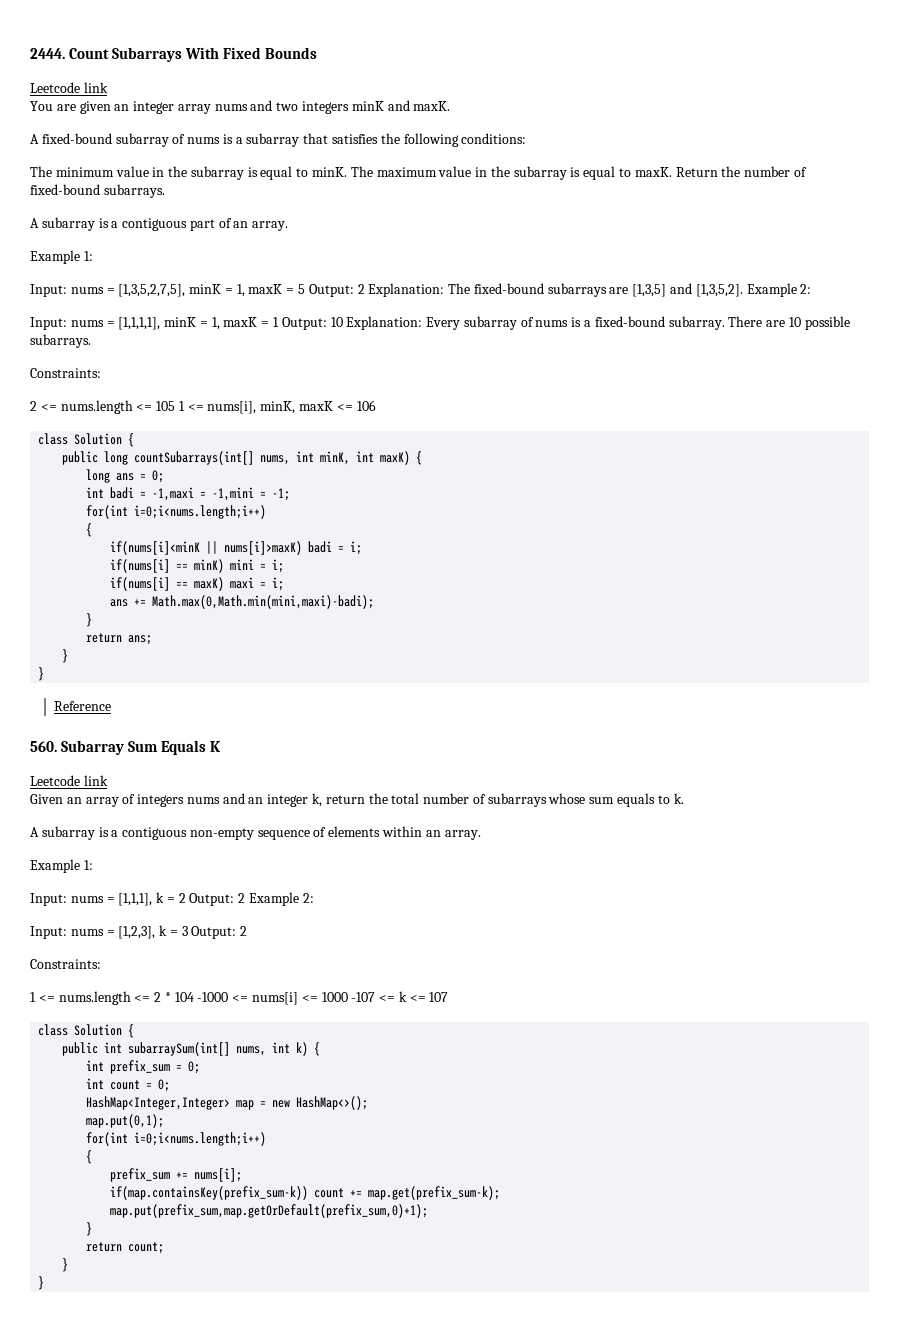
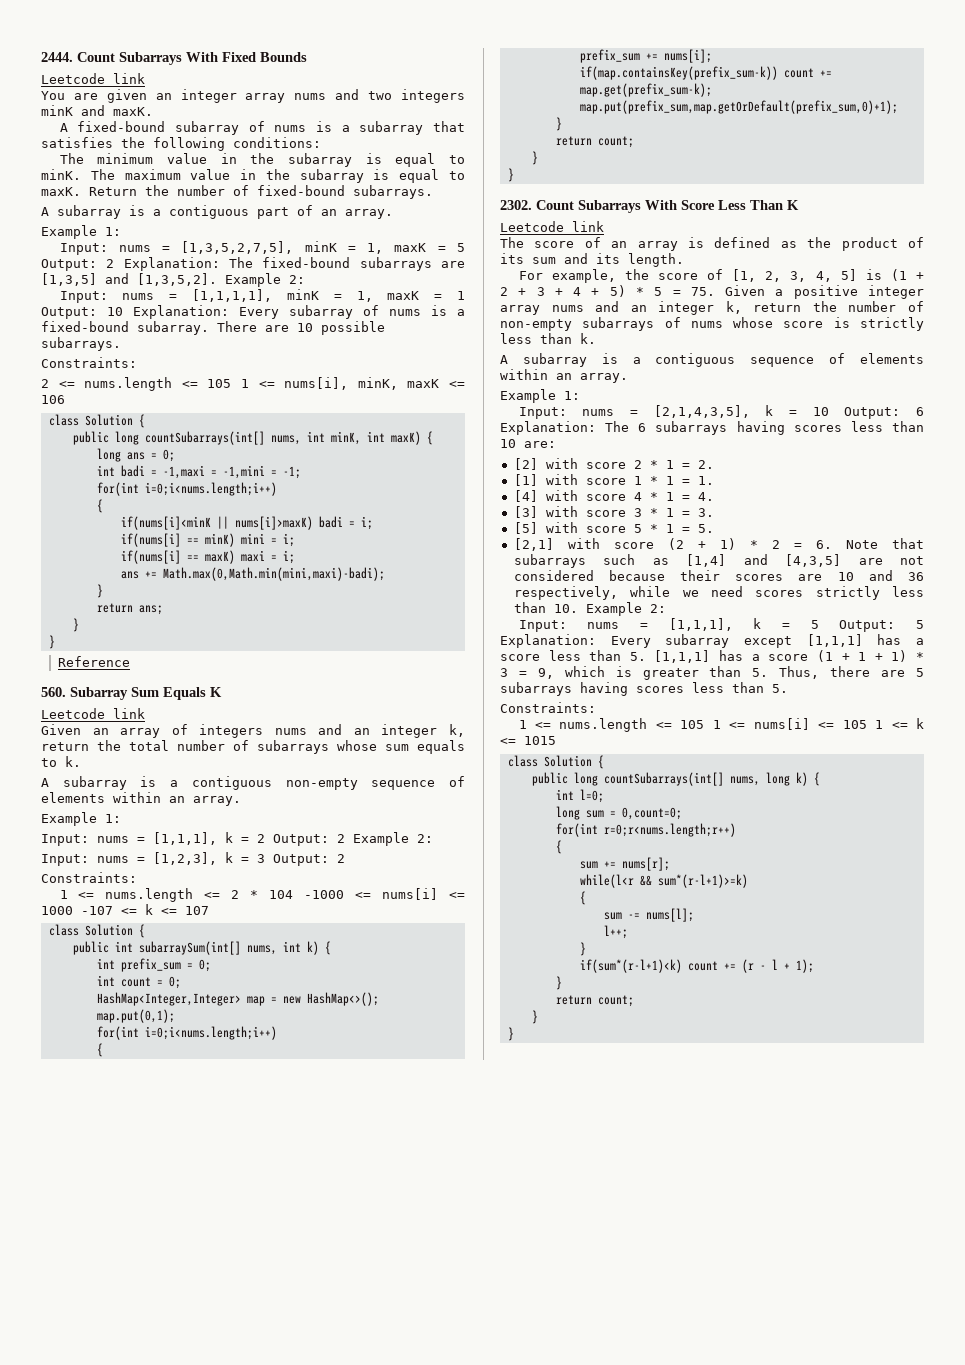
(45, 1283) none -> [500,200,799,213] [500,221,604,232] [500,237,924,251] [500,253,684,267] [518,269,924,283] [500,285,924,299] [500,301,924,315] [500,317,924,331] [500,333,596,344] [500,353,924,367] [500,369,628,383] [500,389,580,403] [518,405,924,419] [500,421,924,435] [500,439,556,448] [513,458,714,470] [513,474,714,486] [513,490,714,502] [513,506,714,518] [513,522,714,534] [513,538,924,551] [513,554,924,568] [513,570,924,581] [513,586,924,600] [513,602,666,616] [518,618,924,632] [500,634,924,648] [500,650,925,663] [500,666,925,680] [500,682,788,696] [500,702,596,713] [518,718,924,732] [500,736,556,745] [507,755,604,769] [531,772,820,786] [555,789,604,803] [555,806,682,820] [555,823,736,837] [555,840,562,854] [579,857,670,871] [579,874,748,888] [579,891,586,905] [603,908,694,922] [603,925,628,939] [579,942,586,956] [579,959,814,973] [555,976,562,990] [555,995,634,1007] [531,1010,538,1024] [507,1027,514,1041] // 2302. Count Subarrays With Score Less Than K // Leetcode link // The score of an array is defined as the product of its sum and its length. // For example, the score of [1, 2, 3, 4, 5] is (1 + 2 + 3 + 4 + 5) * 5 = 75. Given a positive integer array nums and an integer k, return the number of non-empty subarrays of nums whose score is strictly less than k. // A subarray is a contiguous sequence of elements within an array. // Example 1: // Input: nums = [2,1,4,3,5], k = 10 Output: 6 Explanation: The 6 subarrays having scores less than 10 are: // [2] with score 2 * 1 = 2. // [1] with score 1 * 1 = 1. // [4] with score 4 * 1 = 4. // [3] with score 3 * 1 = 3. // [5] with score 5 * 1 = 5. // [2,1] with score (2 + 1) * 2 = 6. Note that subarrays such as [1,4] and [4,3,5] are not considered because their scores are 10 and 36 respectively, while we need scores strictly less than 10. Example 2: // Input: nums = [1,1,1], k = 5 Output: 5 Explanation: Every subarray except [1,1,1] has a score less than 5. [1,1,1] has a score (1 + 1 + 1) * 3 = 9, which is greater than 5. Thus, there are 5 subarrays having scores less than 5. // Constraints: // 1 <= nums.length <= 105 1 <= nums[i] <= 105 1 <= k <= 1015 // class Solution { // public long countSubarrays(int[] nums, long k) { // int l=0; // long sum = 0,count=0; // for(int r=0;r<nums.length;r++) // { // sum += nums[r]; // while(l<r && sum*(r-l+1)>=k) // { // sum -= nums[l]; // l++; // } // if(sum*(r-l+1)<k) count += (r - l + 1); // } // return count; // } // }

